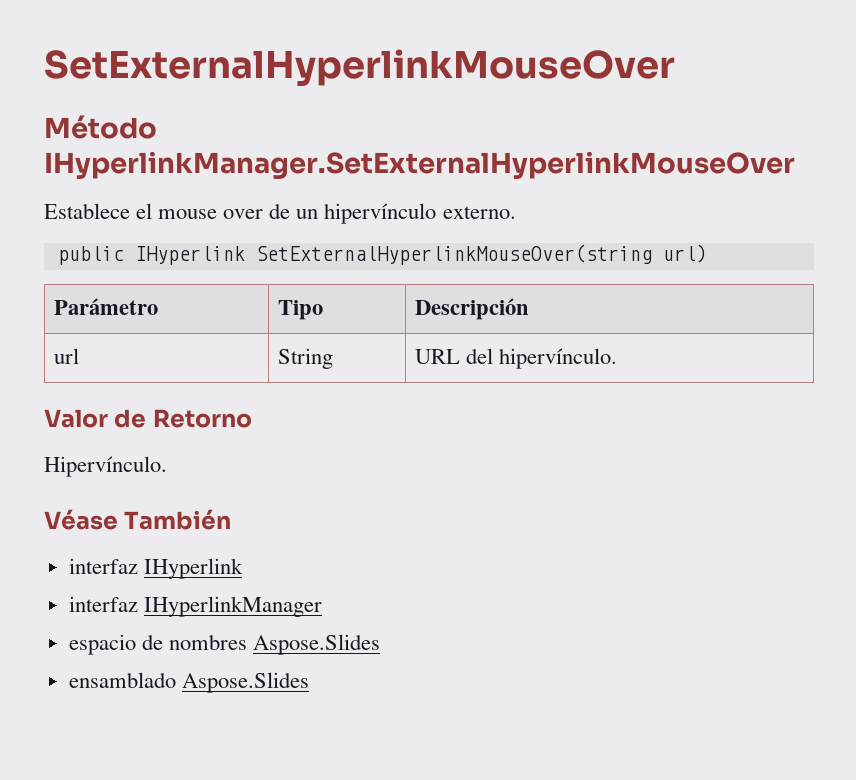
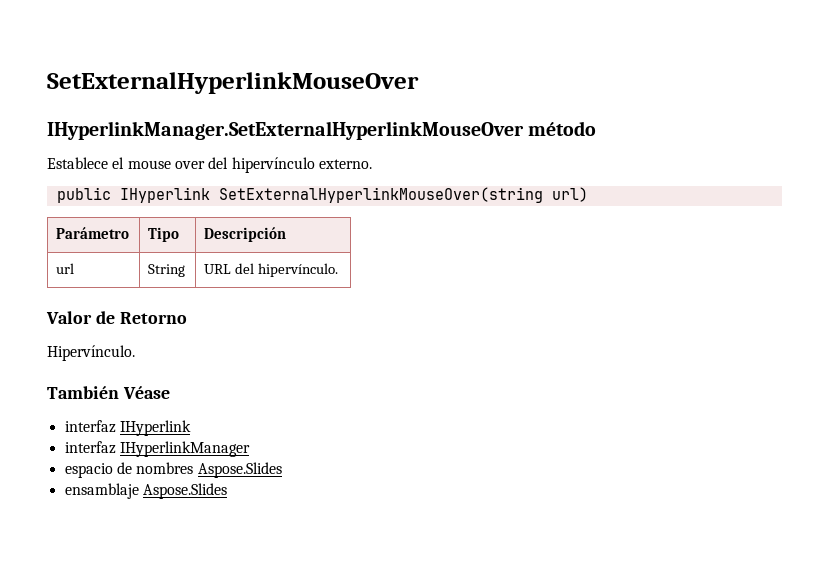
[44,115,157,139] Método -> (419, 83) none
(795, 165) none -> [528,121,597,136] método
[269,203,319,219] de un -> [208,157,229,169] del
(167, 466) none -> [47,386,119,399] También
[124,509,232,530] También -> (170, 392) none
[68,672,176,688] ensamblado -> [64,483,139,499] ensamblaje

